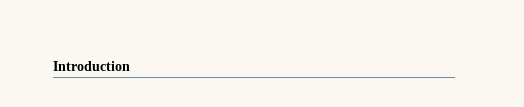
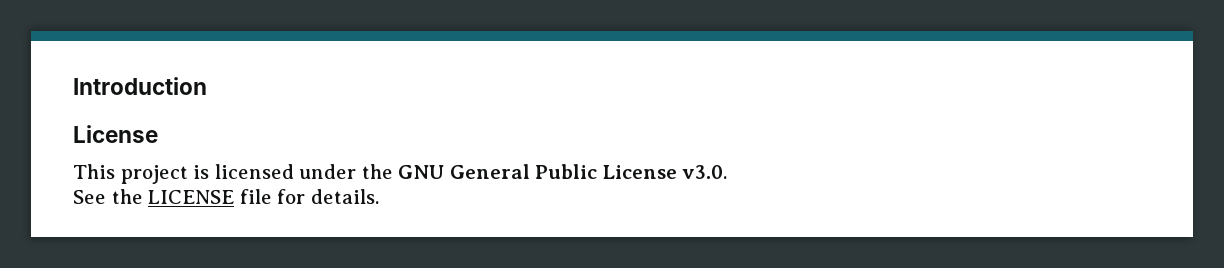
(130, 66) none -> [73,125,158,143] [73,164,728,184] [73,189,379,204] // License // This project is licensed under the GNU General Public License v3.0. // See the LICENSE file for details.

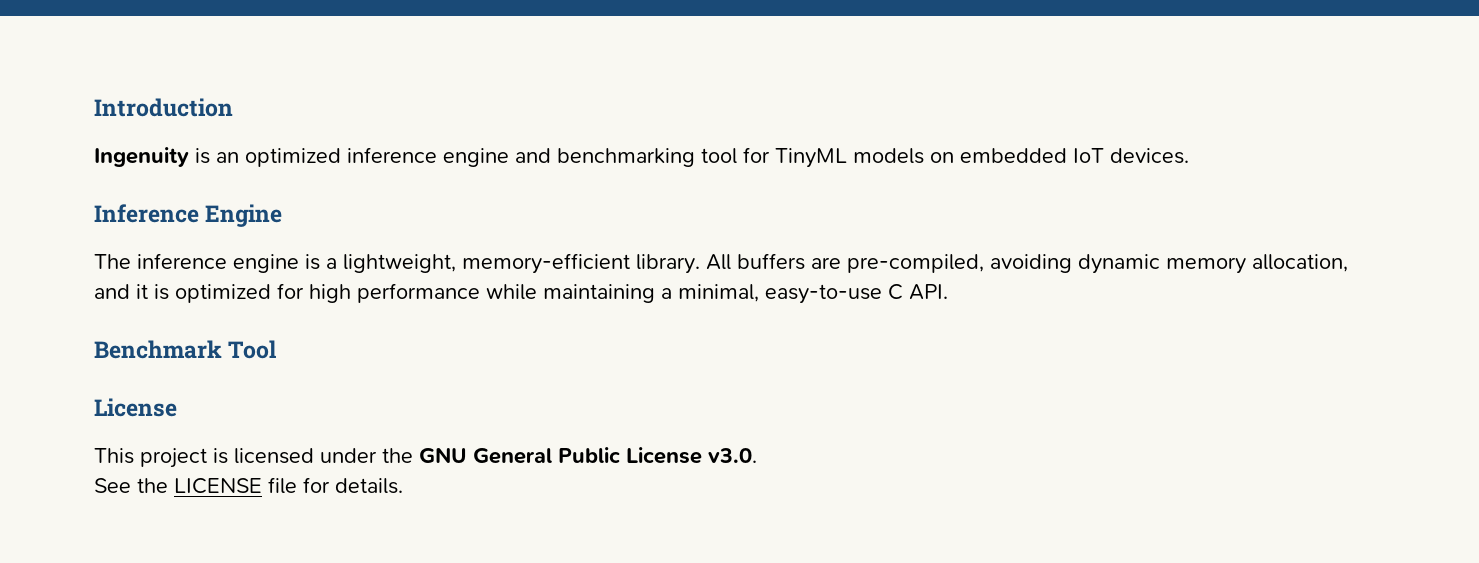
(207, 86) none -> [94,147,1189,168] [94,204,283,227] [94,253,1348,274] [94,283,948,304] [94,340,277,359] // Ingenuity is an optimized inference engine and benchmarking tool for TinyML models on embedded IoT devices. // Inference Engine // The inference engine is a lightweight, memory-efficient library. All buffers are pre-compiled, avoiding dynamic memory allocation, and it is optimized for high performance while maintaining a minimal, easy-to-use C API. // Benchmark Tool

